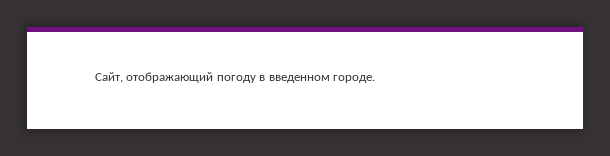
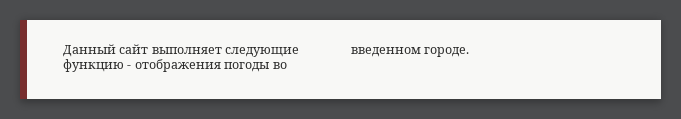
[95,72,266,83] Сайт, отображающий погоду в -> [63,44,300,57] [63,59,287,72] Данный сайт выполняет следующие функцию - отображения погоды во

